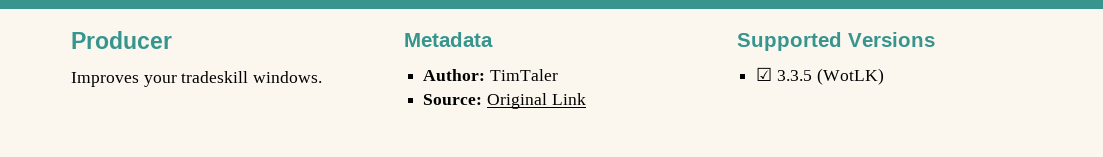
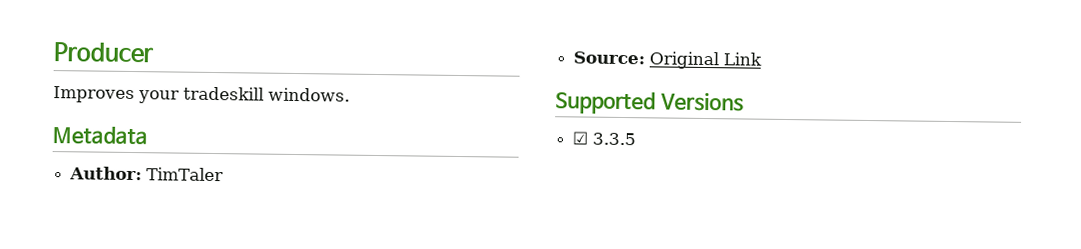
[816,68,884,85] (WotLK) -> (637, 139) none

